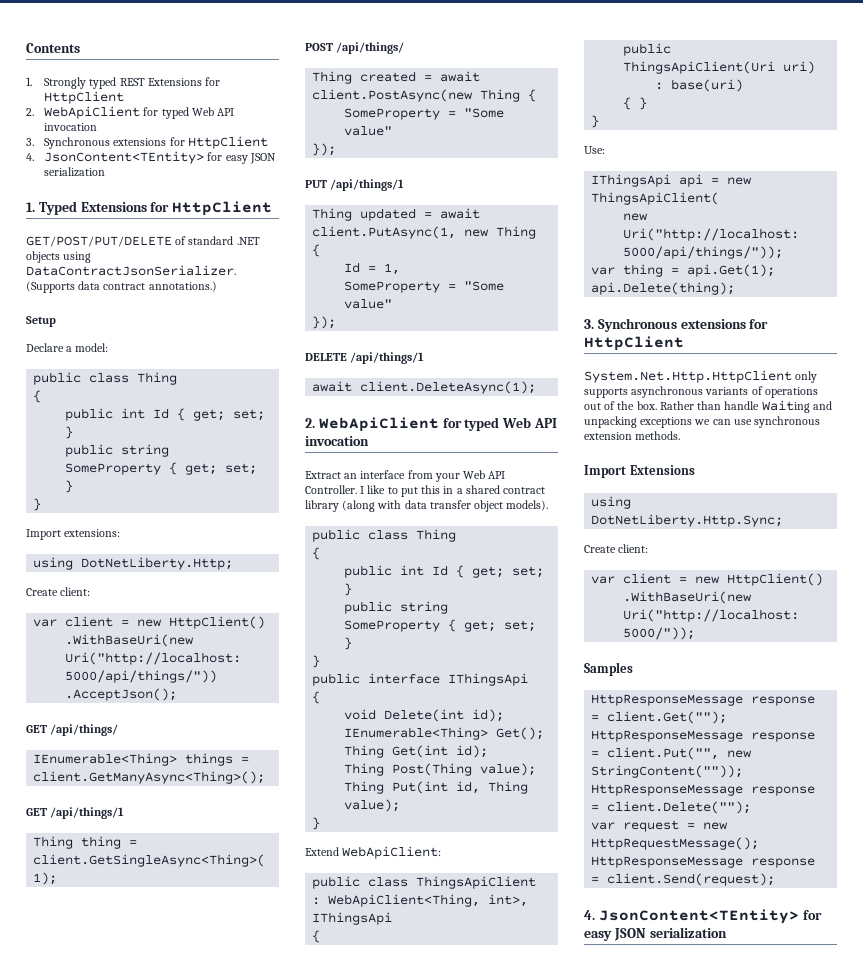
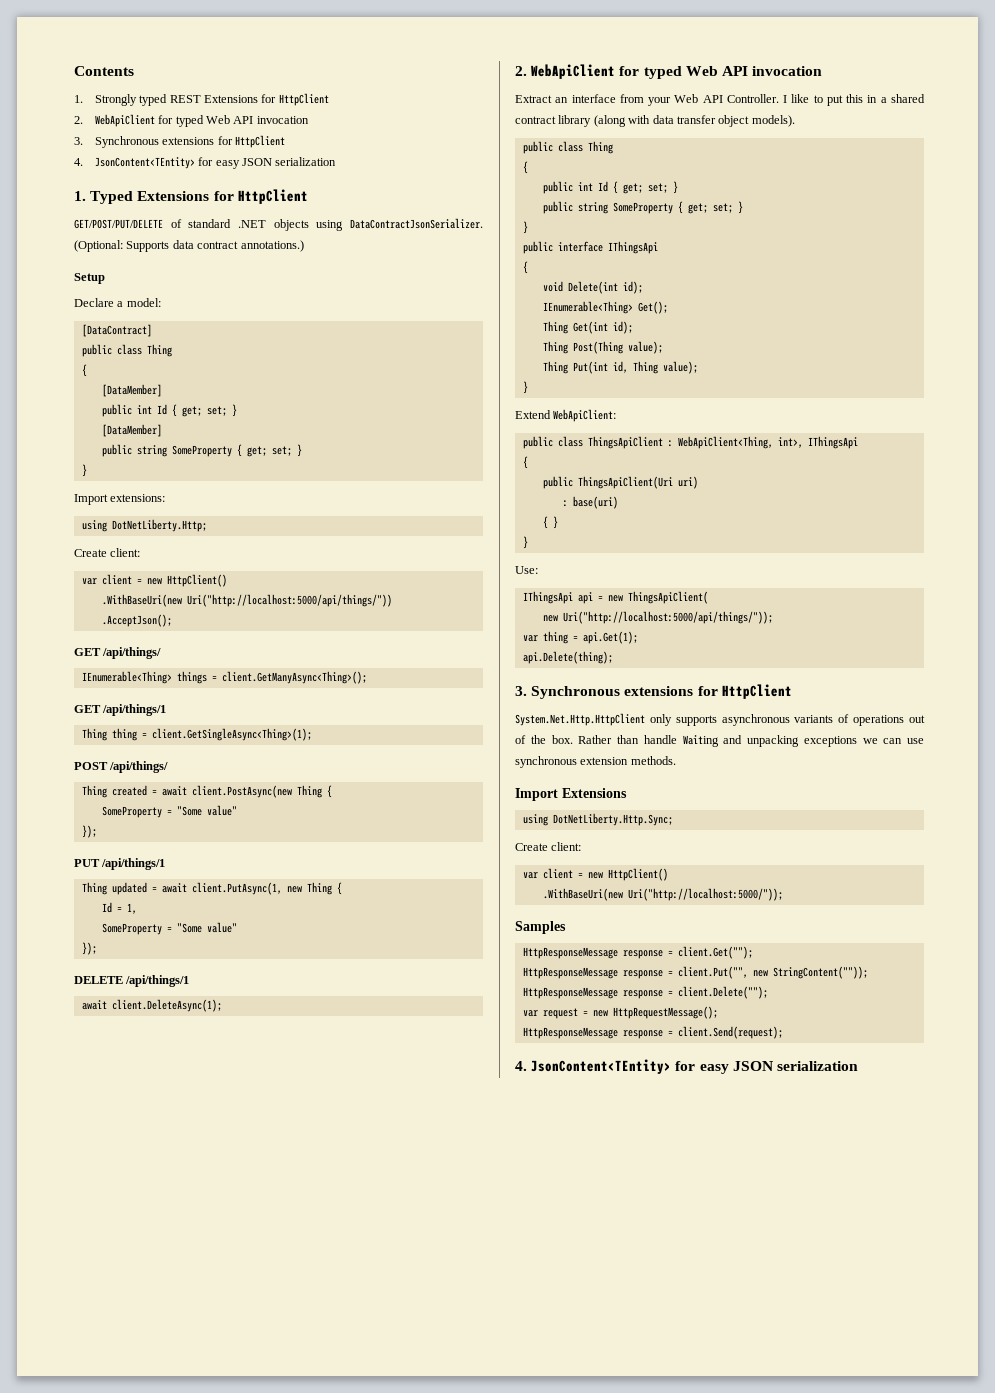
[26,281,75,293] (Supports -> [74,240,170,252] (Optional: Supports
[33,372,178,385] [33,390,42,403] [65,408,266,421] [65,426,74,439] // public class Thing // { // public int Id { get; set; } -> [81,324,152,337] [81,344,172,357] [81,364,87,377] [101,384,162,397] [101,404,237,417] [101,424,162,437] // [DataContract] // public class Thing // { // [DataMember] // public int Id { get; set; } // [DataMember]

